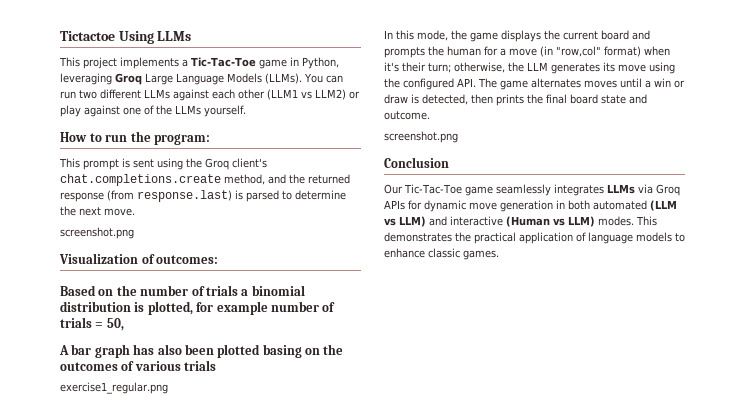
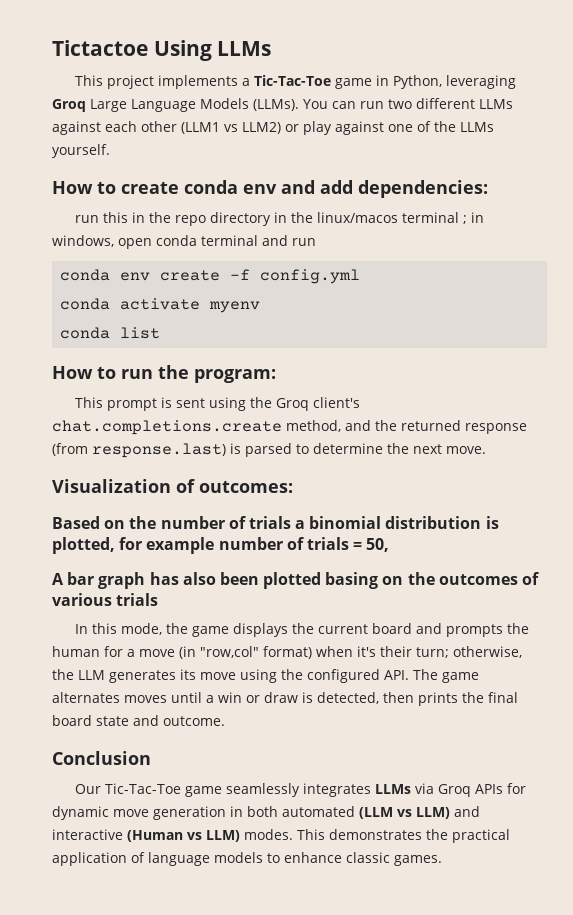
(246, 111) none -> [52,180,488,198] [74,212,484,226] [52,235,316,249] [60,269,361,284] [60,298,261,313] [60,327,161,339] // How to create conda env and add dependencies: // run this in the repo directory in the linux/macos terminal ; in windows, open conda terminal and run // conda env create -f config.yml // conda activate myenv // conda list
[60,227,134,239] // screenshot.png -> (486, 450) none
[60,382,168,394] // exercise1_regular.png -> (159, 599) none
[384,131,458,143] // screenshot.png -> (225, 721) none

